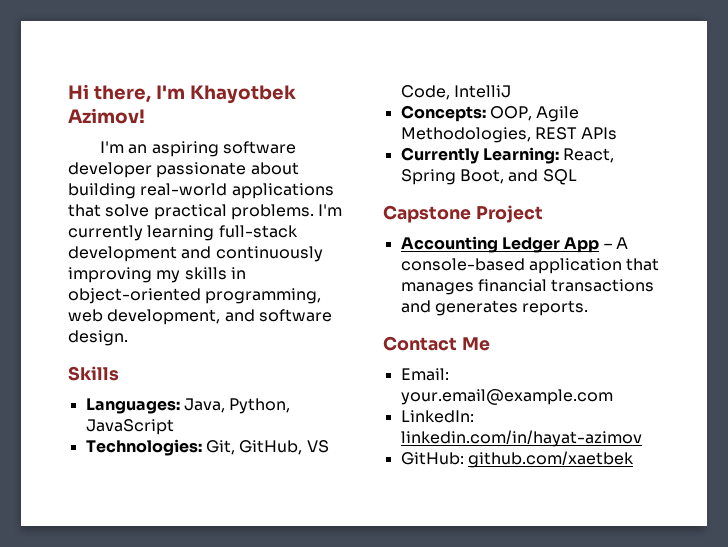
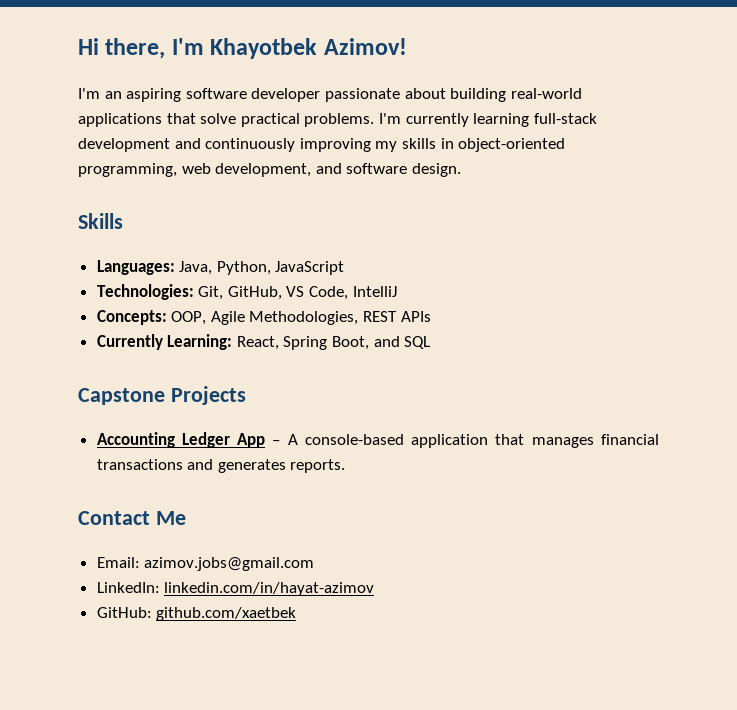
[475,205,543,223] Project -> [170,386,246,405] Projects
[400,389,613,405] your.email@example.com -> [144,557,315,571] azimov.jobs@gmail.com

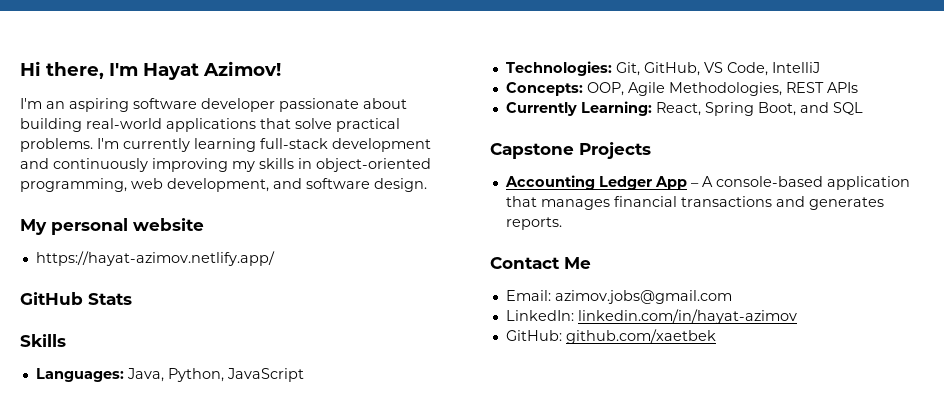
[210,38,318,59] Khayotbek -> [143,63,199,80] Hayat
(461, 170) none -> [20,218,204,235] [35,251,275,266] [20,292,132,305] // My personal website // https://hayat-azimov.netlify.app/ // GitHub Stats

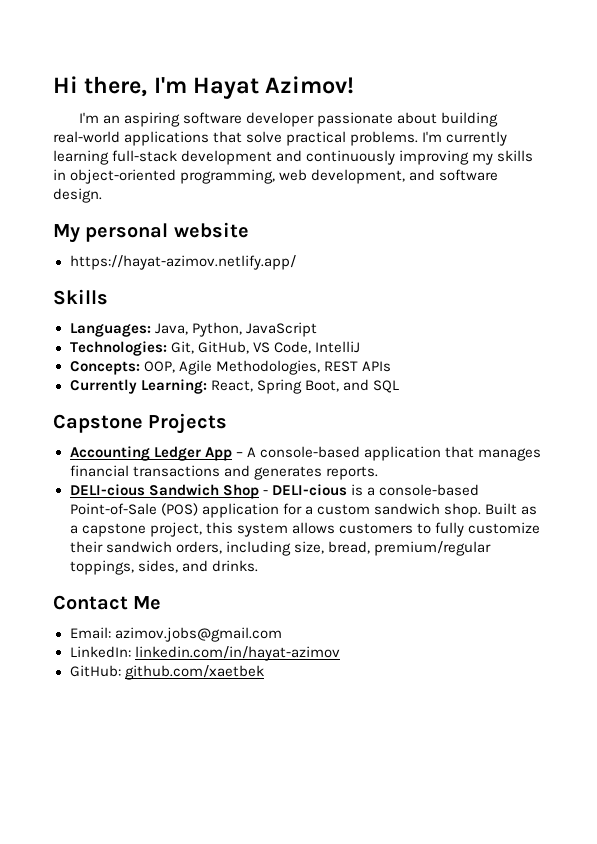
[20,292,132,305] // GitHub Stats -> (296, 262) none
(562, 223) none -> [69,484,479,499] [69,503,537,518] [69,522,540,537] [69,541,491,556] [69,560,258,575] // DELI-cious Sandwich Shop - DELI-cious is a console-based Point-of-Sale (POS) application for a custom sandwich shop. Built as a capstone project, this system allows customers to fully customize their sandwich orders, including size, bread, premium/regular toppings, sides, and drinks.

